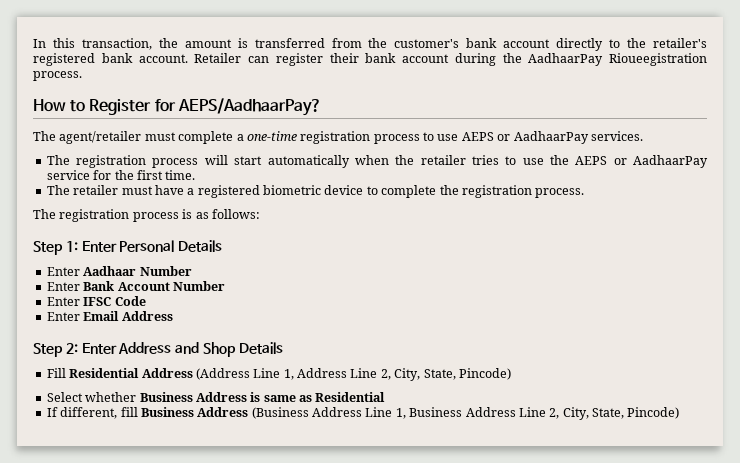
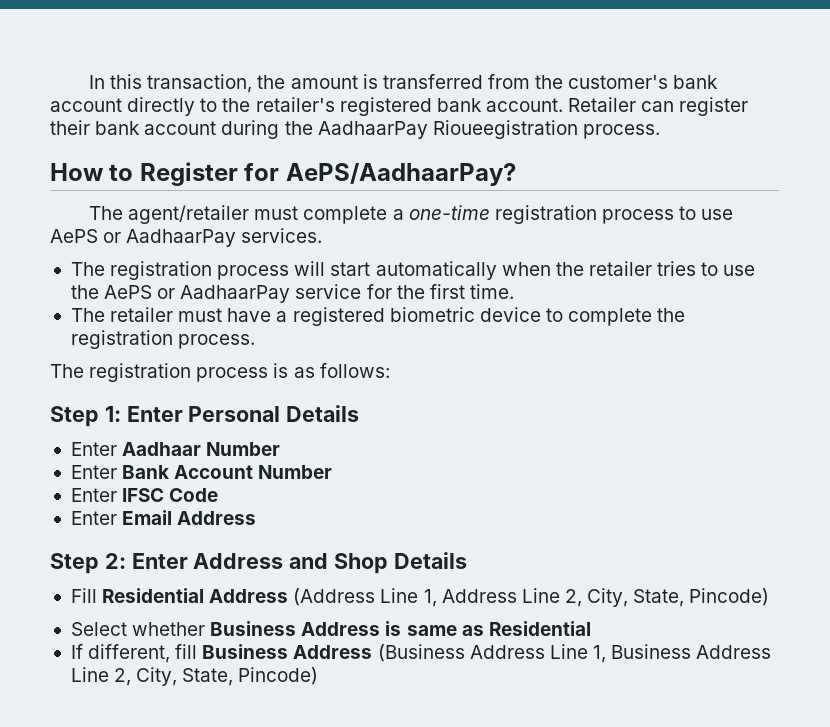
[177,98,322,116] AEPS/AadhaarPay? -> [285,163,516,186] AePS/AadhaarPay?
[461,132,494,141] AEPS -> [50,229,98,243] AePS
[575,156,608,165] AEPS -> [104,285,153,299] AePS

